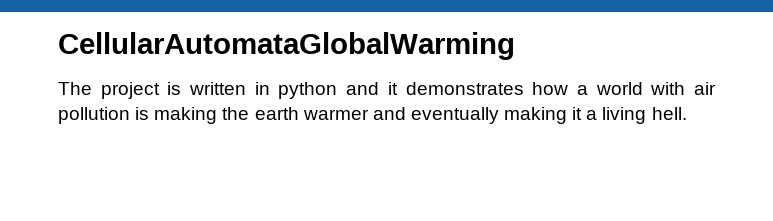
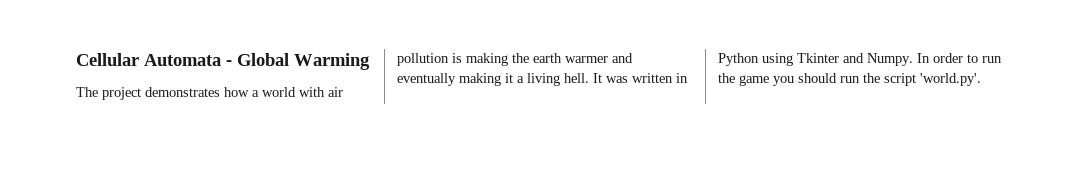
[58,32,515,60] [58,82,398,99] CellularAutomataGlobalWarming // The project is written in python and it -> [76,53,370,70] [76,87,141,100] Cellular Automata - Global Warming // The project
(687, 113) none -> [593,73,688,83] [718,53,1002,66] [718,73,981,86] It was written in Python using Tkinter and Numpy. In order to run the game you should run the script 'world.py'.

